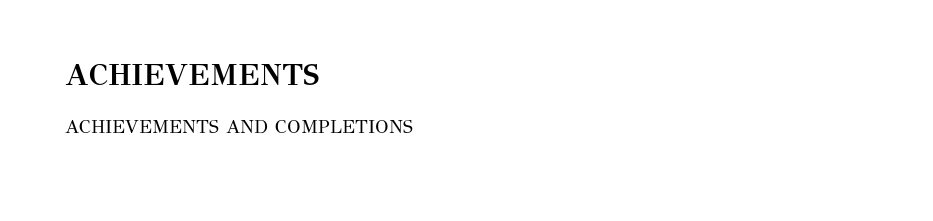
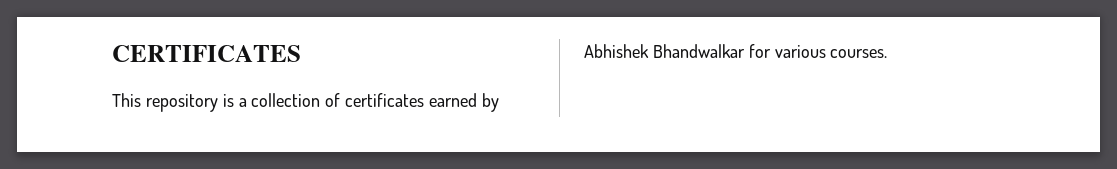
[65,63,319,86] [65,119,413,134] ACHIEVEMENTS // ACHIEVEMENTS AND COMPLETIONS -> [112,45,301,62] [112,93,499,112] [584,44,888,58] CERTIFICATES // This repository is a collection of certificates earned by Abhishek Bhandwalkar for various courses.

